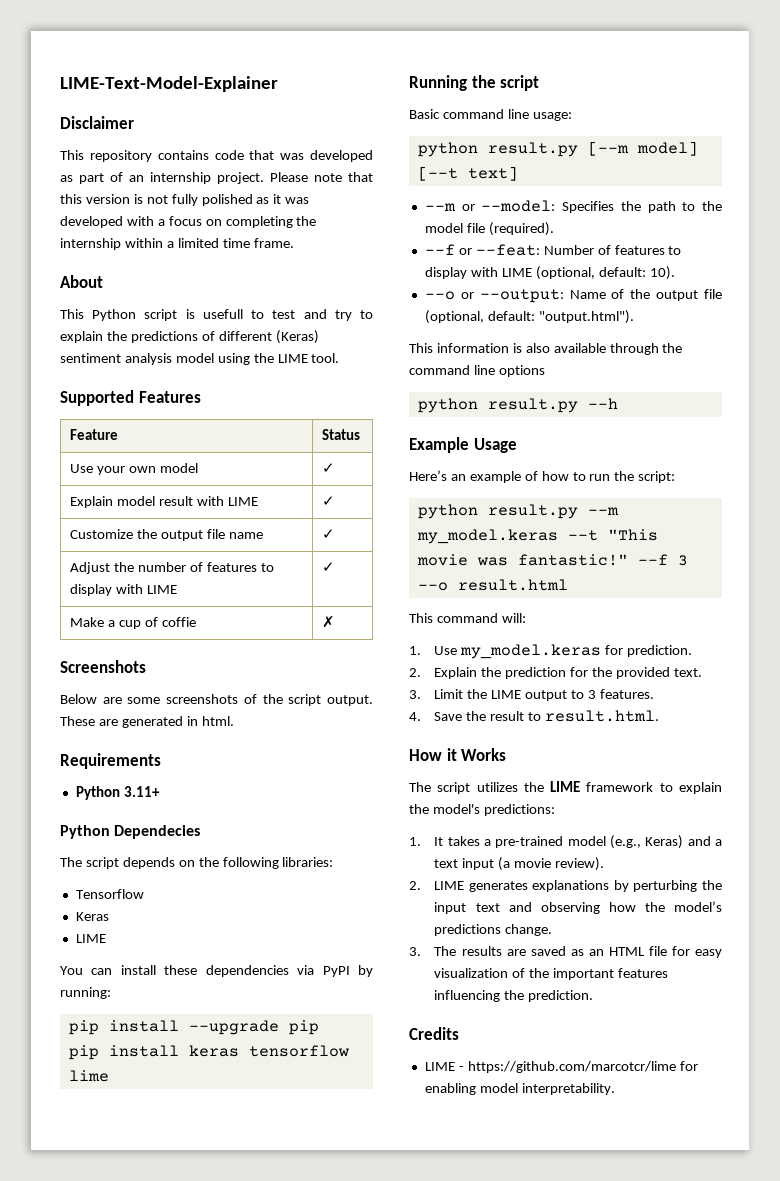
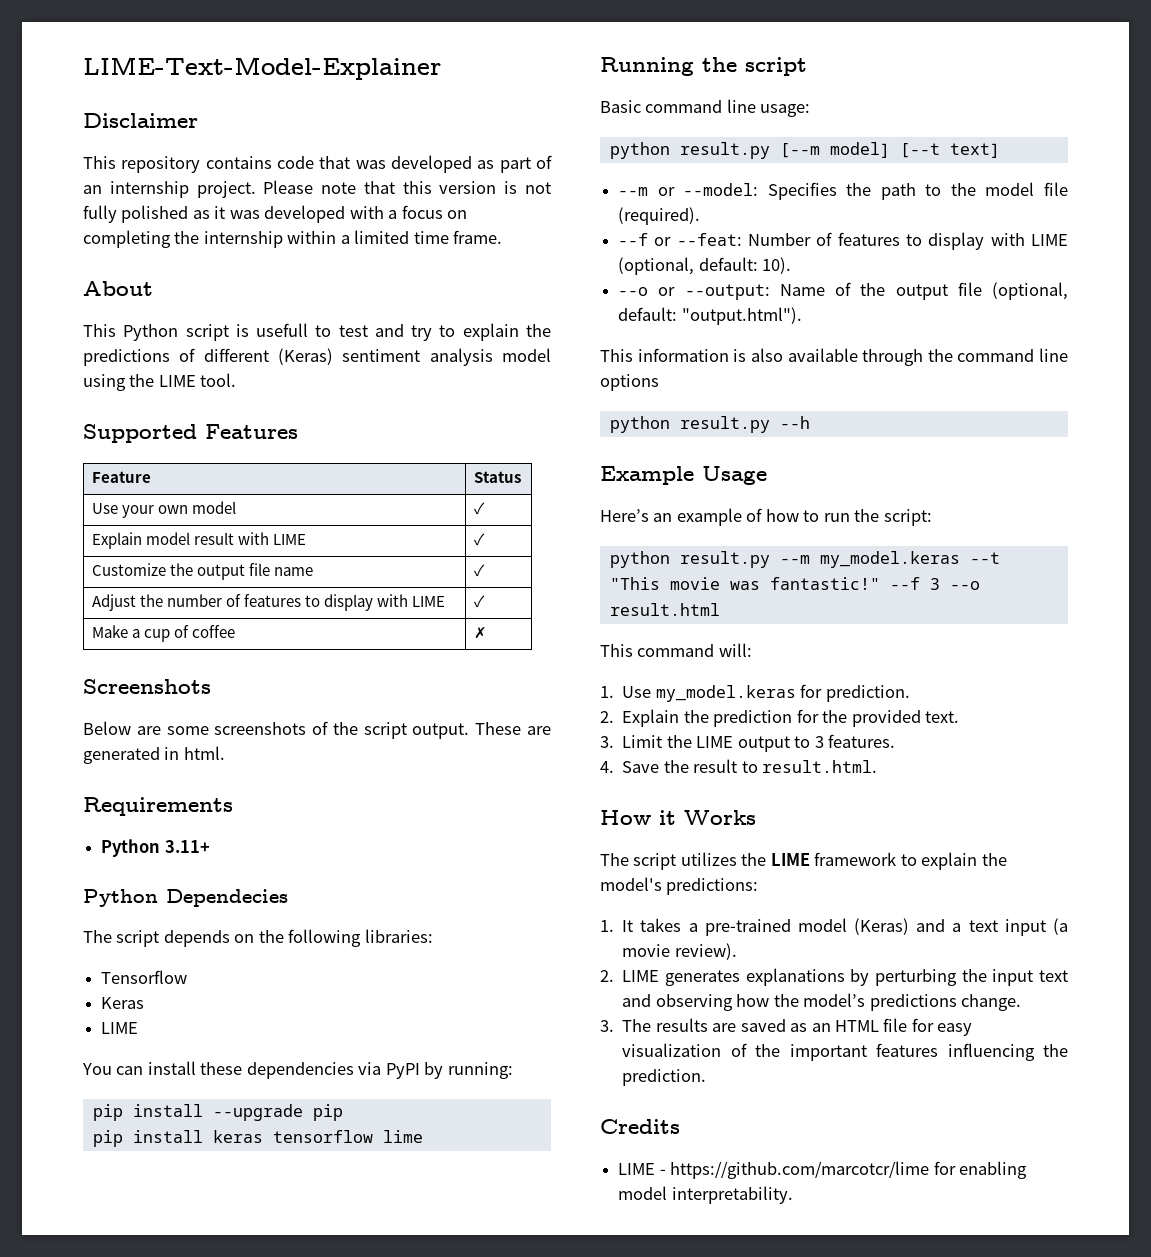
[161,617,196,627] coffie -> [192,625,236,638] coffee
[610,835,684,849] (e.g., Keras) -> [854,918,910,935] (Keras)

